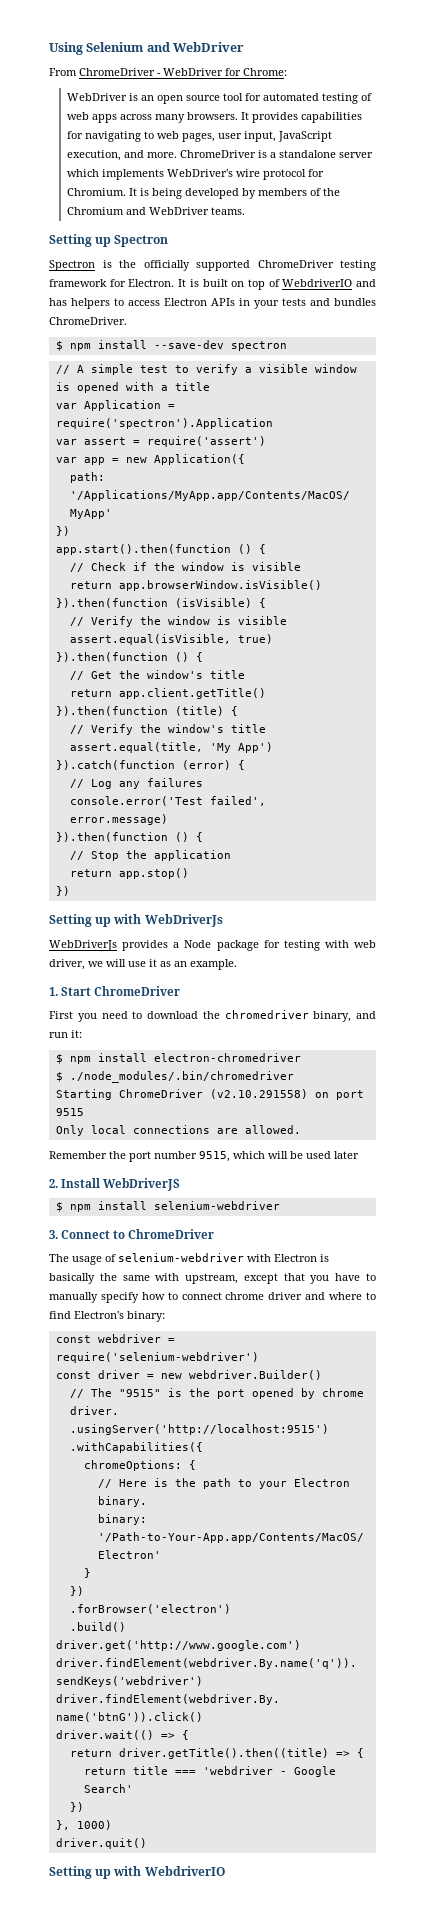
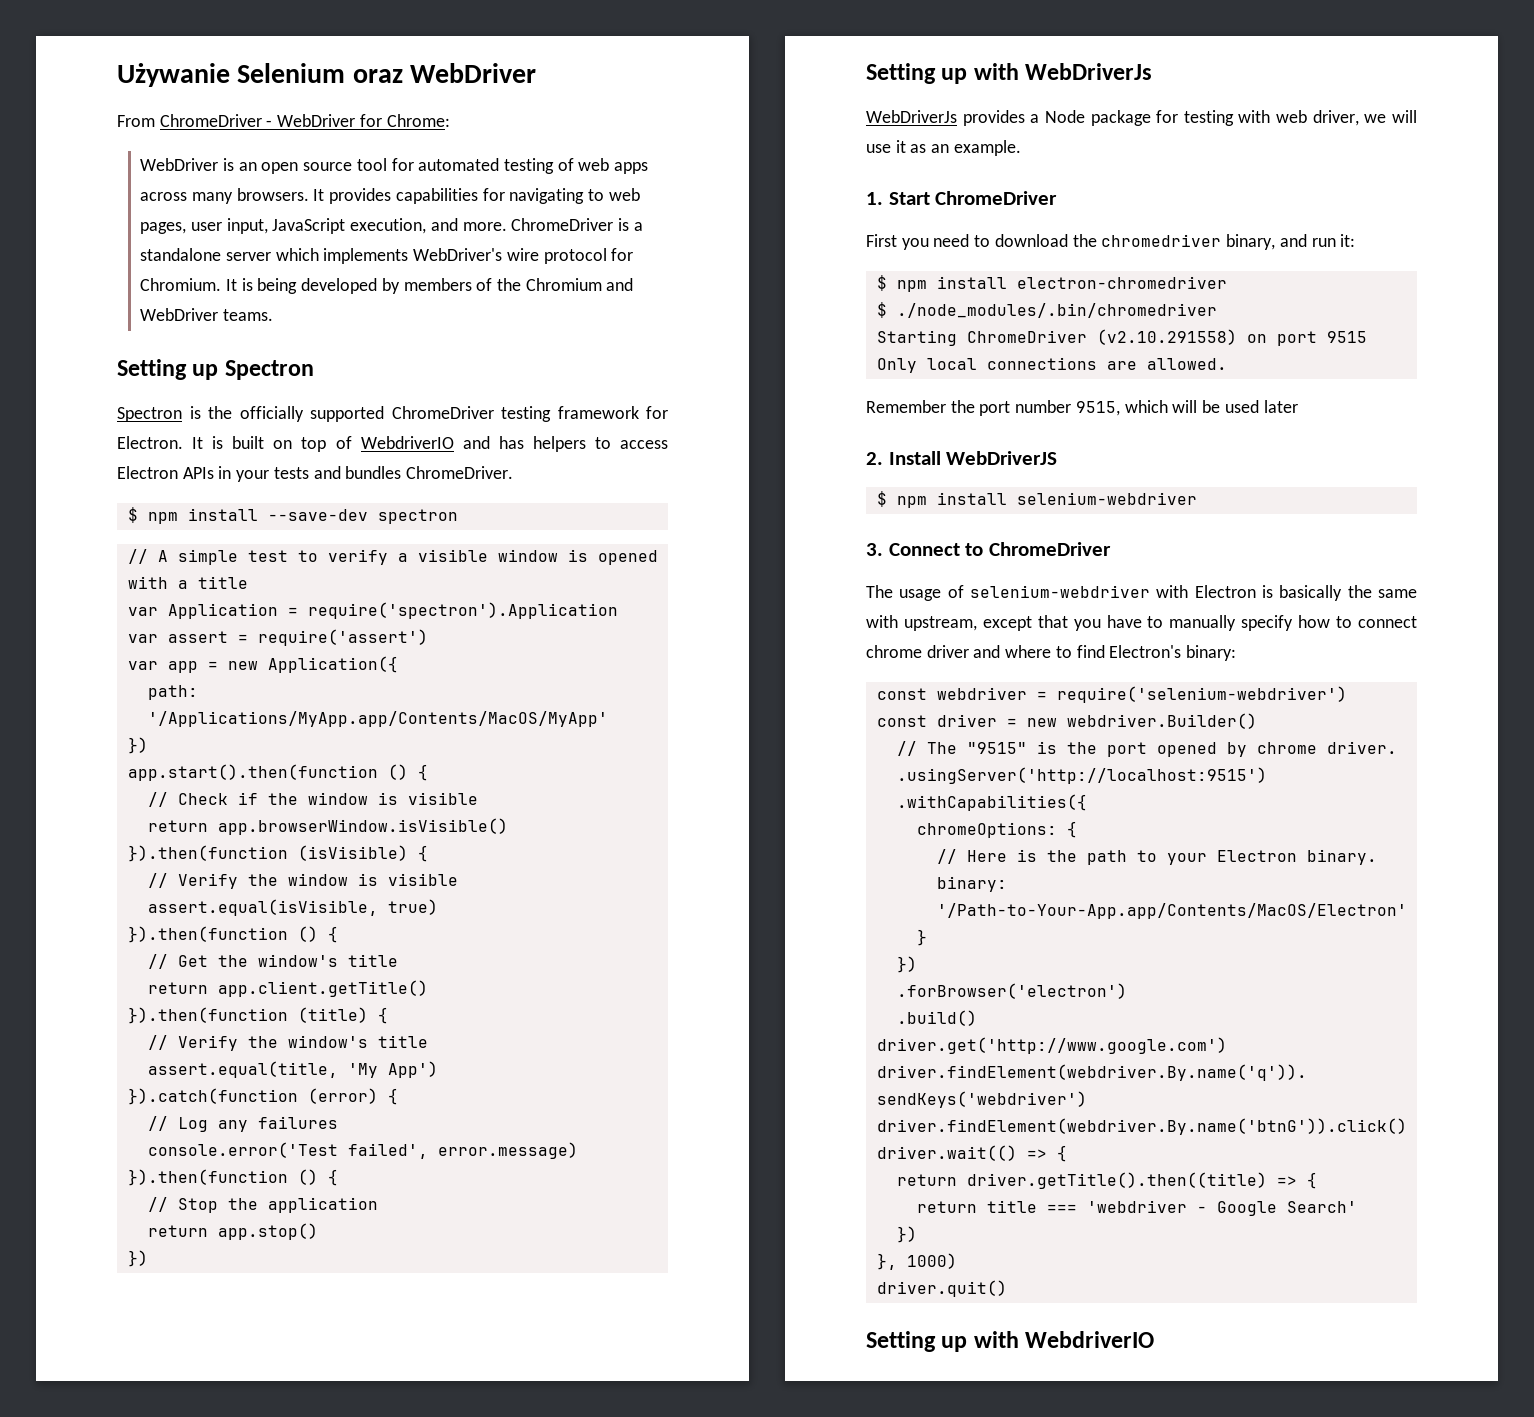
[49,42,170,55] Using Selenium and -> [117,63,403,87] Używanie Selenium oraz

